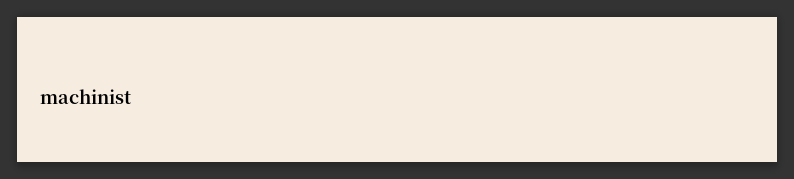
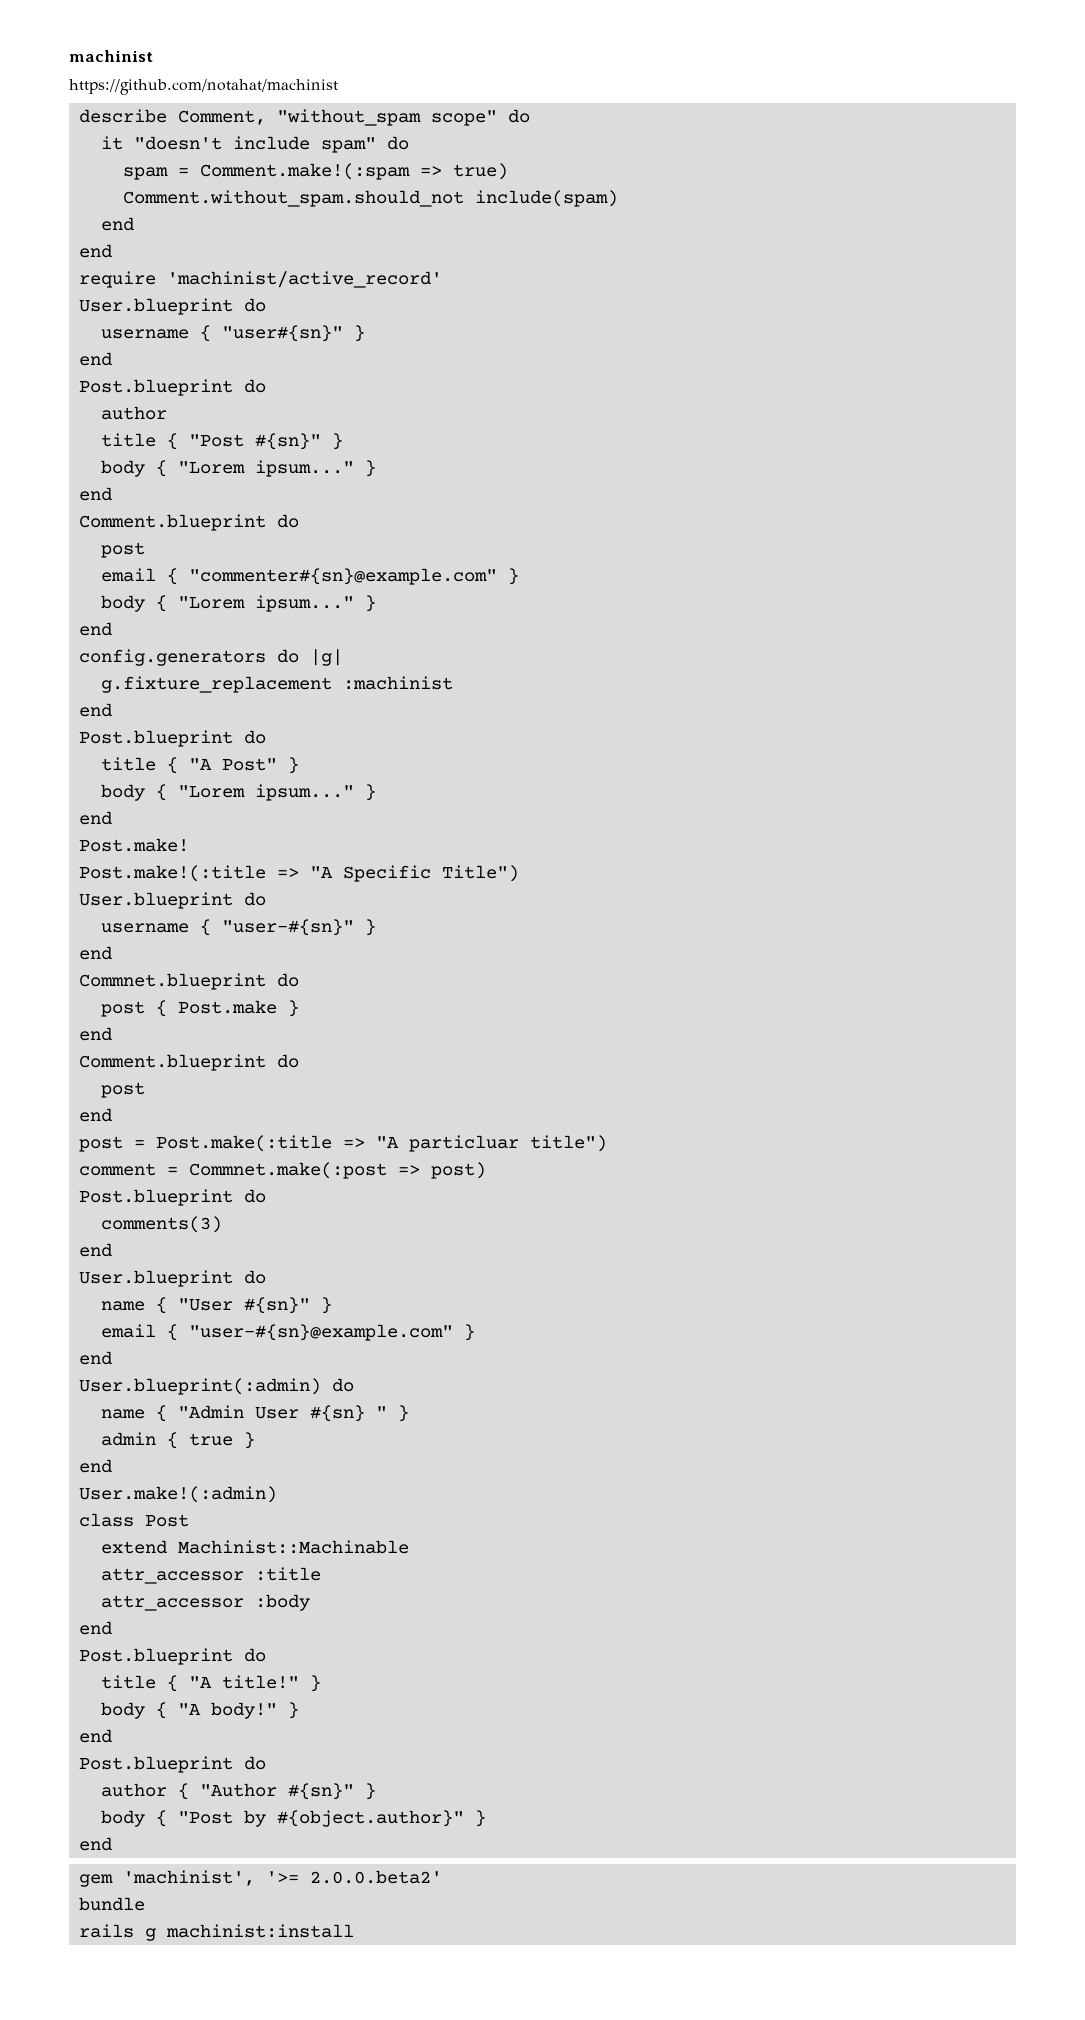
(131, 96) none -> [69,79,338,95] [78,109,530,126] [100,136,409,153] [122,163,508,180] [122,190,618,207] [100,217,134,231] [78,244,112,258] [78,271,442,288] [78,298,266,315] [100,325,365,342] [78,352,112,366] [78,379,266,396] [100,406,167,420] [100,433,343,450] [100,460,376,477] [78,487,112,501] [78,514,299,531] [100,542,145,558] [100,568,519,585] [100,595,376,612] [78,622,112,636] [78,649,343,666] [100,676,453,693] [78,703,112,717] [78,730,266,747] [100,757,299,774] [100,784,376,801] [78,811,112,825] [78,838,189,852] [78,865,519,882] [78,892,266,909] [100,919,376,936] [78,946,112,960] [78,973,299,990] [100,1000,299,1017] [78,1027,112,1041] [78,1054,299,1071] [100,1082,145,1098] [78,1108,112,1122] [78,1135,607,1152] [78,1162,486,1179] [78,1189,266,1206] [100,1216,222,1233] [78,1243,112,1257] [78,1270,266,1287] [100,1297,332,1314] [100,1324,475,1341] [78,1351,112,1365] [78,1378,354,1395] [100,1405,409,1422] [100,1432,255,1449] [78,1459,112,1473] [78,1486,277,1503] [78,1513,189,1527] [100,1540,409,1554] [100,1567,321,1584] [100,1594,310,1611] [78,1621,112,1635] [78,1648,266,1665] [100,1675,321,1692] [100,1702,299,1719] [78,1729,112,1743] [78,1756,266,1773] [100,1783,376,1800] [100,1810,486,1827] [78,1837,112,1851] [78,1870,442,1887] [78,1897,145,1911] [78,1924,354,1941] // https://github.com/notahat/machinist // describe Comment, "without_spam scope" do // it "doesn't include spam" do // spam = Comment.make!(:spam => true) // Comment.without_spam.should_not include(spam) // end // end // require 'machinist/active_record' // User.blueprint do // username { "user#{sn}" } // end // Post.blueprint do // author // title { "Post #{sn}" } // body { "Lorem ipsum..." } // end // Comment.blueprint do // post // email { "commenter#{sn}@example.com" } // body { "Lorem ipsum..." } // end // config.generators do |g| // g.fixture_replacement :machinist // end // Post.blueprint do // title { "A Post" } // body { "Lorem ipsum..." } // end // Post.make! // Post.make!(:title => "A Specific Title") // User.blueprint do // username { "user-#{sn}" } // end // Commnet.blueprint do // post { Post.make } // end // Comment.blueprint do // post // end // post = Post.make(:title => "A particluar title") // comment = Commnet.make(:post => post) // Post.blueprint do // comments(3) // end // User.blueprint do // name { "User #{sn}" } // email { "user-#{sn}@example.com" } // end // User.blueprint(:admin) do // name { "Admin User #{sn} " } // admin { true } // end // User.make!(:admin) // class Post // extend Machinist::Machinable // attr_accessor :title // attr_accessor :body // end // Post.blueprint do // title { "A title!" } // body { "A body!" } // end // Post.blueprint do // author { "Author #{sn}" } // body { "Post by #{object.author}" } // end // gem 'machinist', '>= 2.0.0.beta2' // bundle // rails g machinist:install

